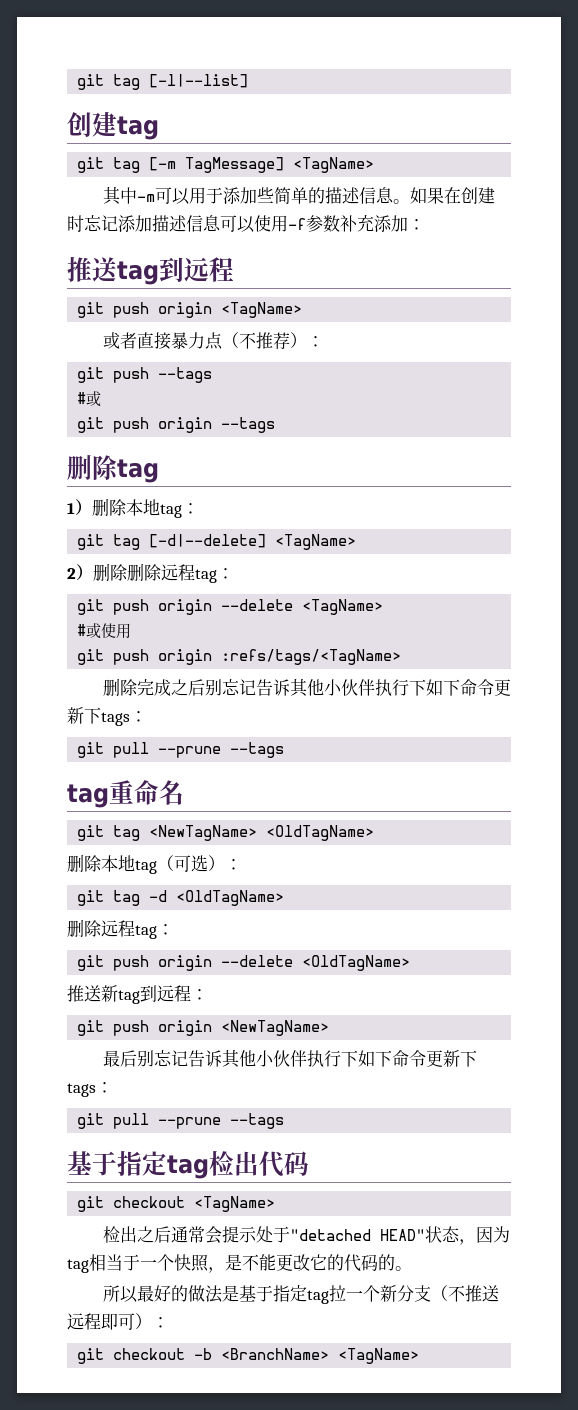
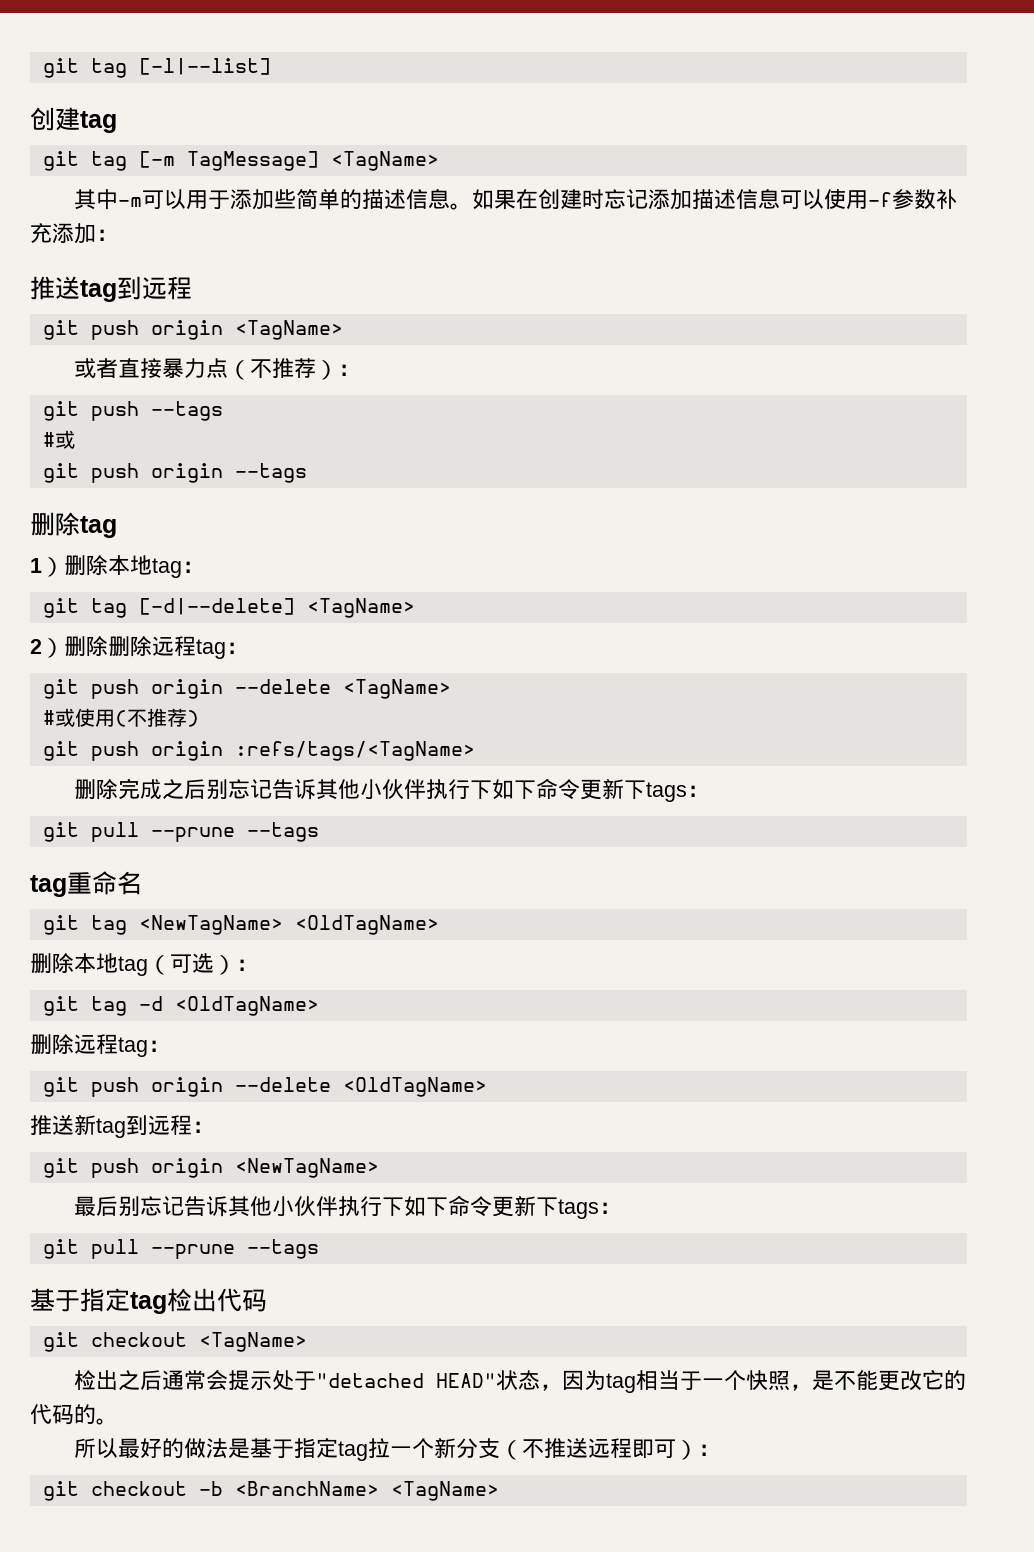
(132, 631) none -> [114,708,199,727] (不推荐)

